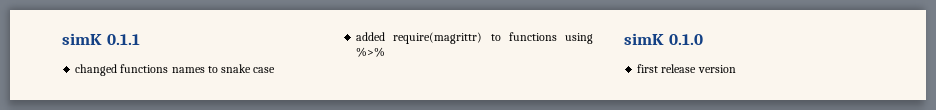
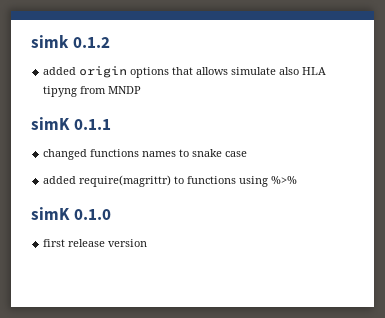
(62, 39) none -> [31,35,110,48] [43,66,327,78] [43,86,142,97] simk 0.1.2 // added origin options that allows simulate also HLA tipyng from MNDP //

